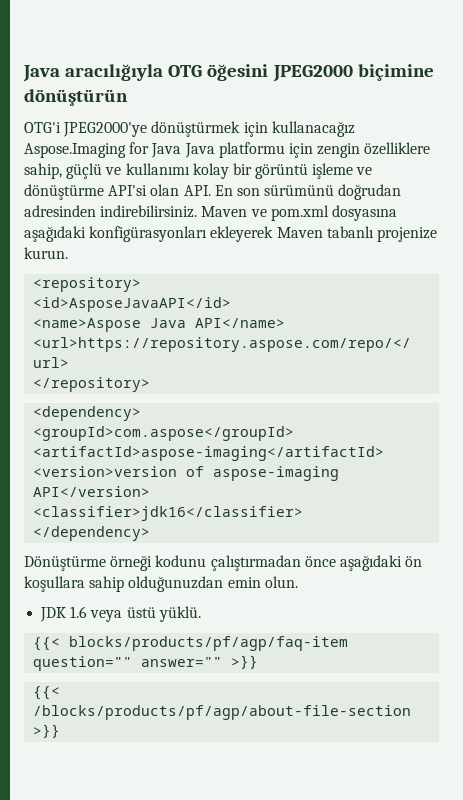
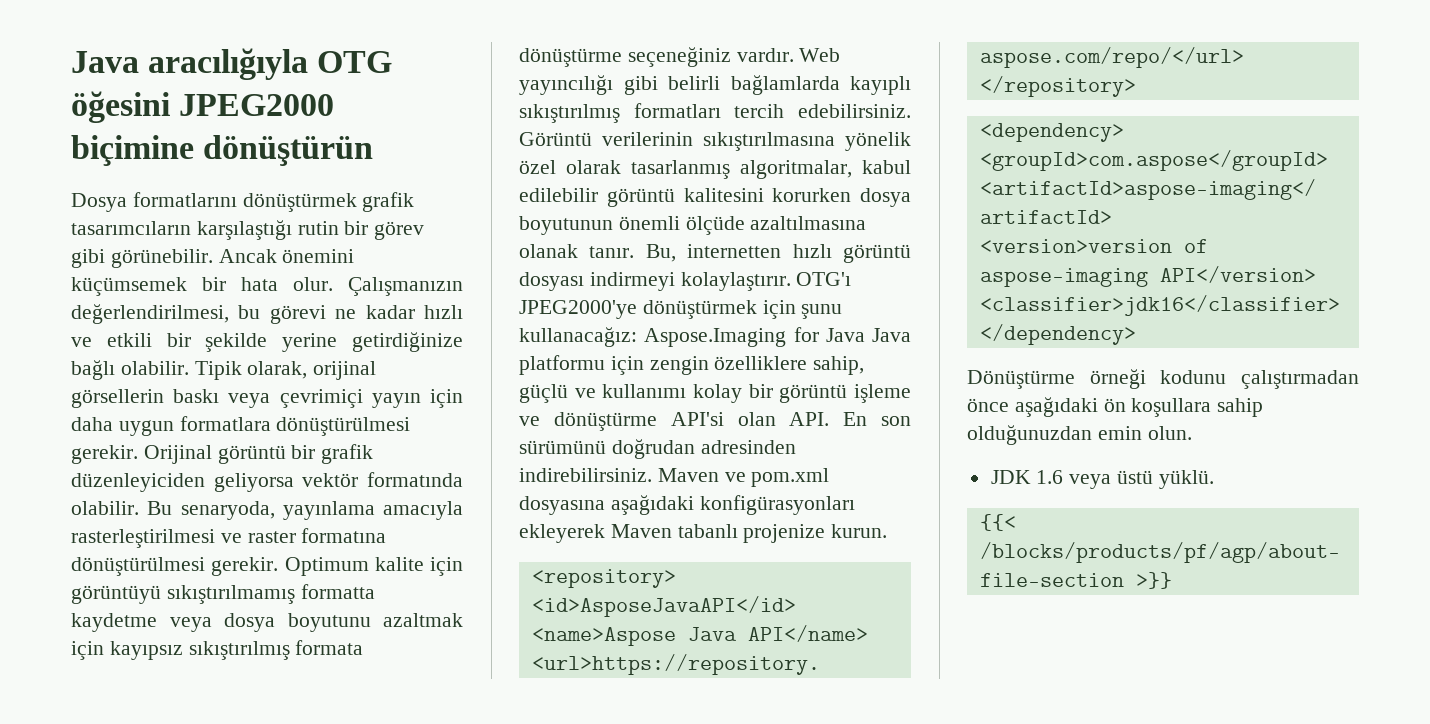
[24,122,61,133] OTG'i -> [71,192,415,212] [71,220,425,240] [71,249,355,268] [71,277,463,296] [71,304,463,324] [71,332,463,352] [71,360,377,380] [71,389,463,408] [71,416,411,436] [71,444,374,464] [71,472,463,492] [71,501,463,520] [71,528,387,548] [71,557,463,576] [71,584,375,604] [71,613,463,632] [71,640,364,660] [519,47,841,67] [519,75,911,95] [519,103,911,123] [519,132,911,151] [519,160,911,179] [519,188,911,207] [519,216,867,235] [519,244,911,263] [519,272,852,291] Dosya formatlarını dönüştürmek grafik tasarımcıların karşılaştığı rutin bir görev gibi görünebilir. Ancak önemini küçümsemek bir hata olur. Çalışmanızın değerlendirilmesi, bu görevi ne kadar hızlı ve etkili bir şekilde yerine getirdiğinize bağlı olabilir. Tipik olarak, orijinal görsellerin baskı veya çevrimiçi yayın için daha uygun formatlara dönüştürülmesi gerekir. Orijinal görüntü bir grafik düzenleyiciden geliyorsa vektör formatında olabilir. Bu senaryoda, yayınlama amacıyla rasterleştirilmesi ve raster formatına dönüştürülmesi gerekir. Optimum kalite için görüntüyü sıkıştırılmamış formatta kaydetme veya dosya boyutunu azaltmak için kayıpsız sıkıştırılmış formata dönüştürme seçeneğiniz vardır. Web yayıncılığı gibi belirli bağlamlarda kayıplı sıkıştırılmış formatları tercih edebilirsiniz. Görüntü verilerinin sıkıştırılmasına yönelik özel olarak tasarlanmış algoritmalar, kabul edilebilir görüntü kalitesini korurken dosya boyutunun önemli ölçüde azaltılmasına olanak tanır. Bu, internetten hızlı görüntü dosyası indirmeyi kolaylaştırır. OTG'ı
[271,121,355,137] kullanacağız -> [801,304,843,319] [519,327,637,347] şunu kullanacağız:
[33,636,349,651] [33,655,259,671] // {{< blocks/products/pf/agp/faq-item question="" answer="" >}} -> (1214, 479) none

